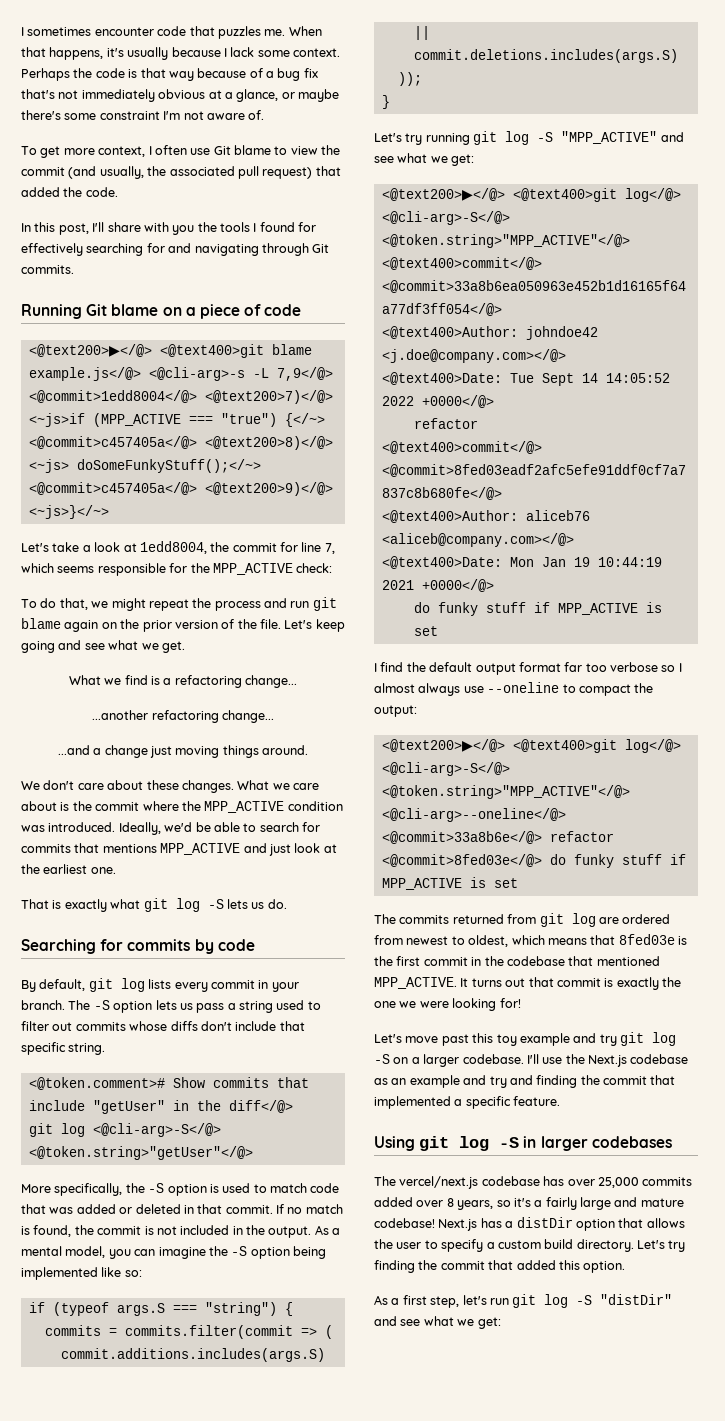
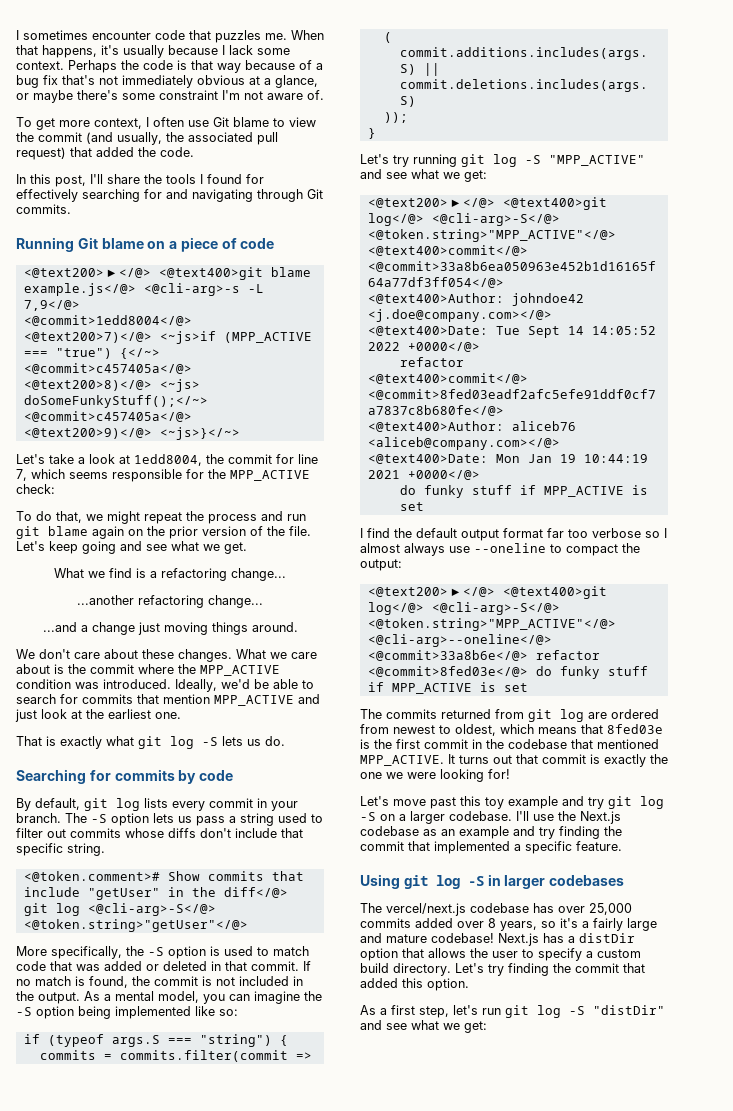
[143,222,195,235] with you -> (140, 179) none
[102,844,157,853] mentions -> [163,694,210,704] mention
[509,1075,533,1085] and -> (555, 833) none

